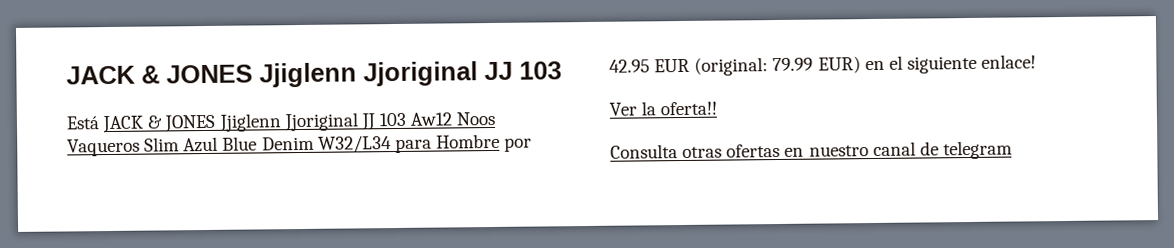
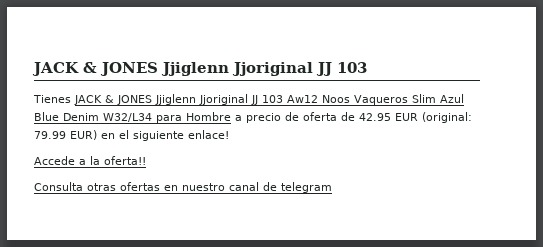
[66,116,100,130] Está -> [33,95,71,103] Tienes
[504,137,533,152] por -> [235,112,355,123] a precio de oferta de
[609,102,637,116] Ver -> [34,156,86,165] Accede a

